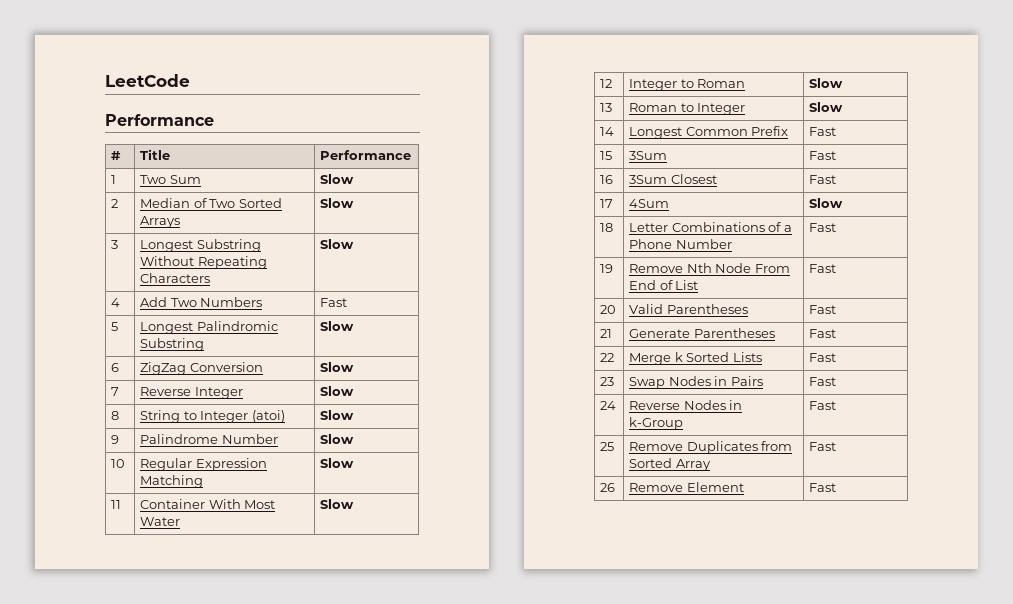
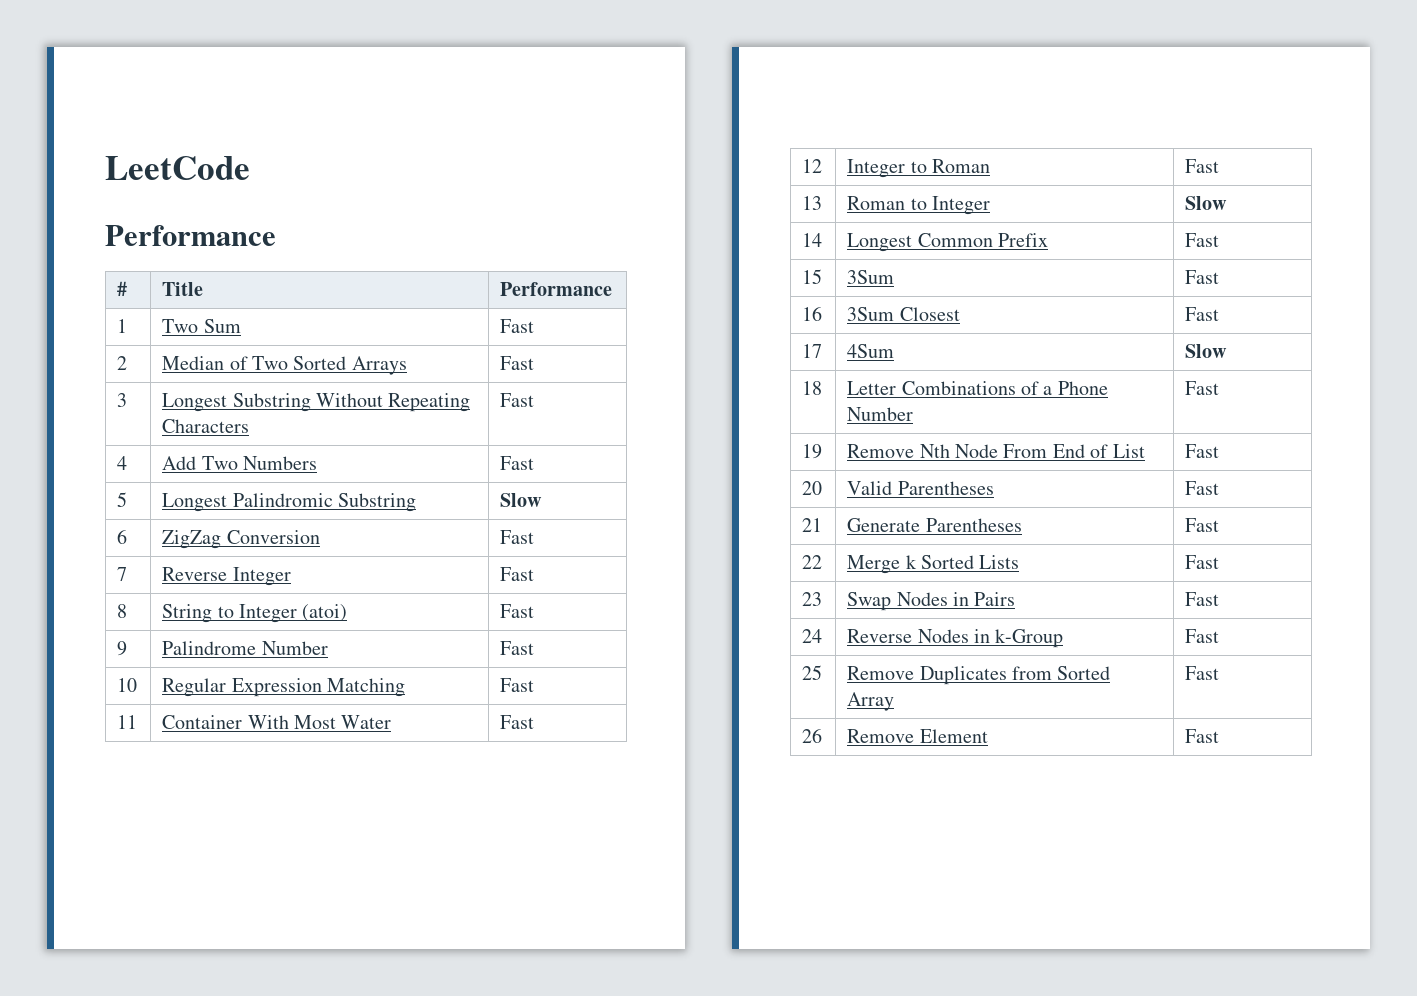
[320,174,355,184] Slow -> [500,319,535,333] Fast
[320,198,355,208] Slow -> [500,356,535,370] Fast
[320,239,355,249] Slow -> [500,393,535,407] Fast
[320,362,355,372] Slow -> [500,530,535,544] Fast
[320,386,355,396] Slow -> [500,567,535,581] Fast
[320,410,355,420] Slow -> [500,604,535,618] Fast
[320,434,355,444] Slow -> [500,641,535,655] Fast
[320,458,355,468] Slow -> [500,678,535,692] Fast
[320,499,355,509] Slow -> [500,715,535,729] Fast
[809,78,844,88] Slow -> [1185,159,1220,173] Fast

